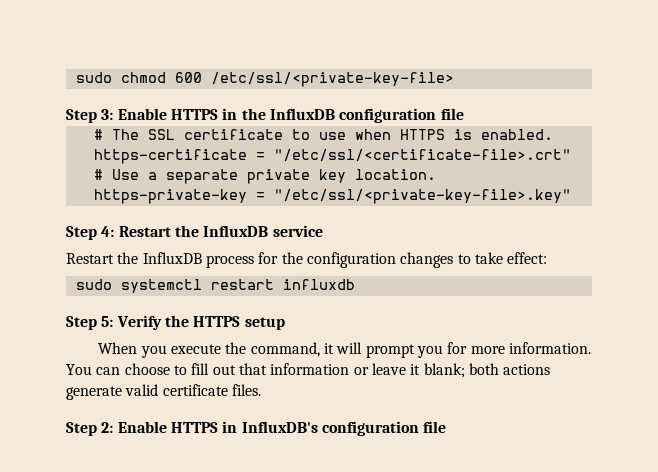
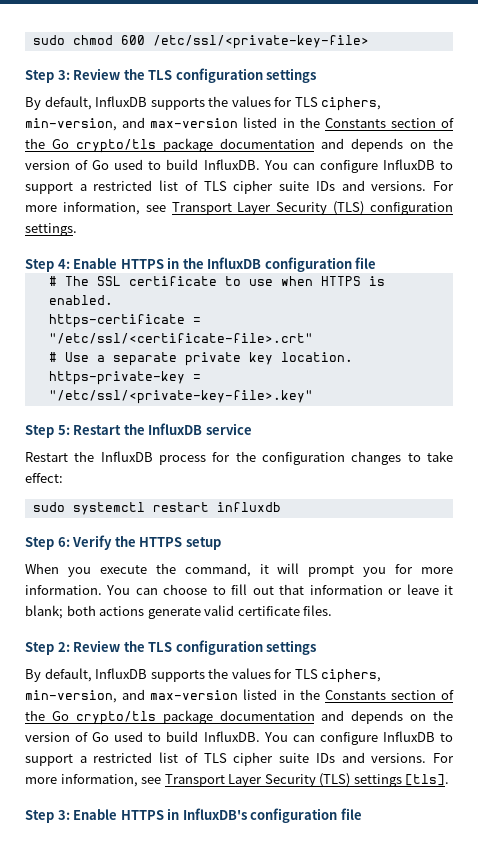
(114, 114) none -> [73,68,317,83] [25,96,382,111] [25,117,454,131] [25,138,453,153] [25,159,453,173] [25,180,455,194] [25,201,453,215] [25,223,77,236] [25,259,70,272] Review the TLS configuration settings // By default, InfluxDB supports the values for TLS ciphers, min-version, and max-version listed in the Constants section of the Go crypto/tls package documentation and depends on the version of Go used to build InfluxDB. You can configure InfluxDB to support a restricted list of TLS cipher suite IDs and versions. For more information, see Transport Layer Security (TLS) configuration settings. // Step 4:
[101,226,115,237] 4: -> [57,425,70,435] 5:
[101,316,114,327] 5: -> [57,537,70,547] 6:
(114, 427) none -> [73,640,317,655] [25,668,382,683] [25,689,454,703] [25,710,453,725] [25,731,453,745] [25,752,455,766] [25,773,450,787] [25,810,70,823] Review the TLS configuration settings // By default, InfluxDB supports the values for TLS ciphers, min-version, and max-version listed in the Constants section of the Go crypto/tls package documentation and depends on the version of Go used to build InfluxDB. You can configure InfluxDB to support a restricted list of TLS cipher suite IDs and versions. For more information, see Transport Layer Security (TLS) settings [tls]. // Step 3:

